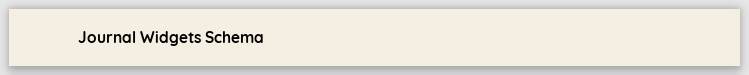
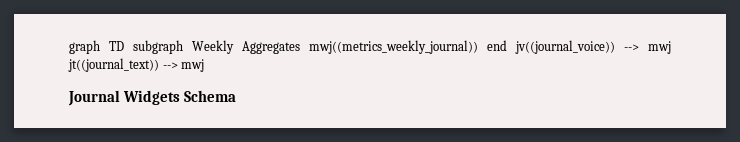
(78, 37) none -> [69,40,671,54] [68,58,205,72] graph TD subgraph Weekly Aggregates mwj((metrics_weekly_journal)) end jv((journal_voice)) --> mwj jt((journal_text)) --> mwj //

